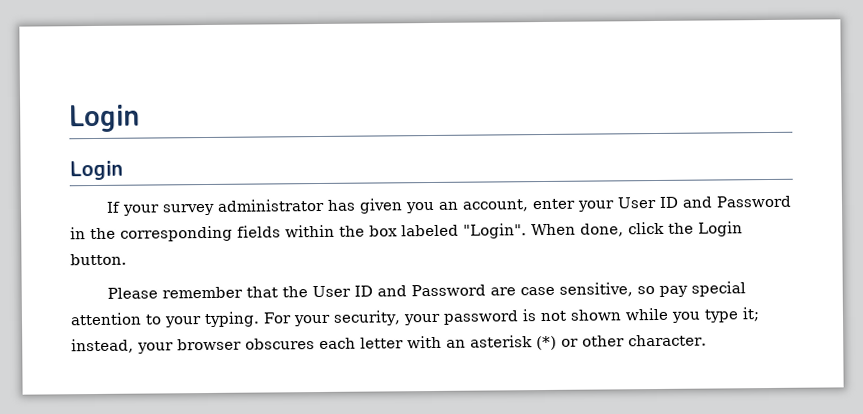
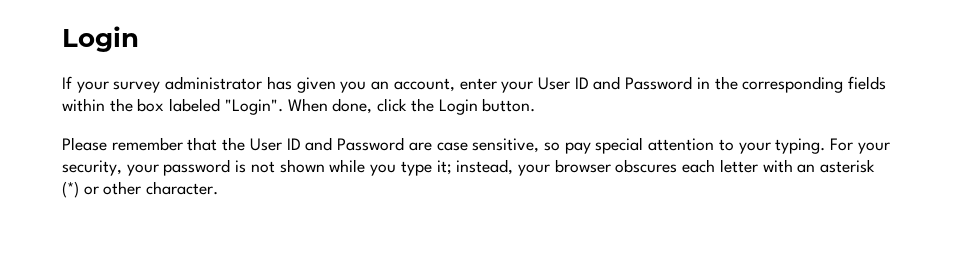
[69,104,140,133] [69,160,123,181] Login // Login -> [62,26,139,52] Login

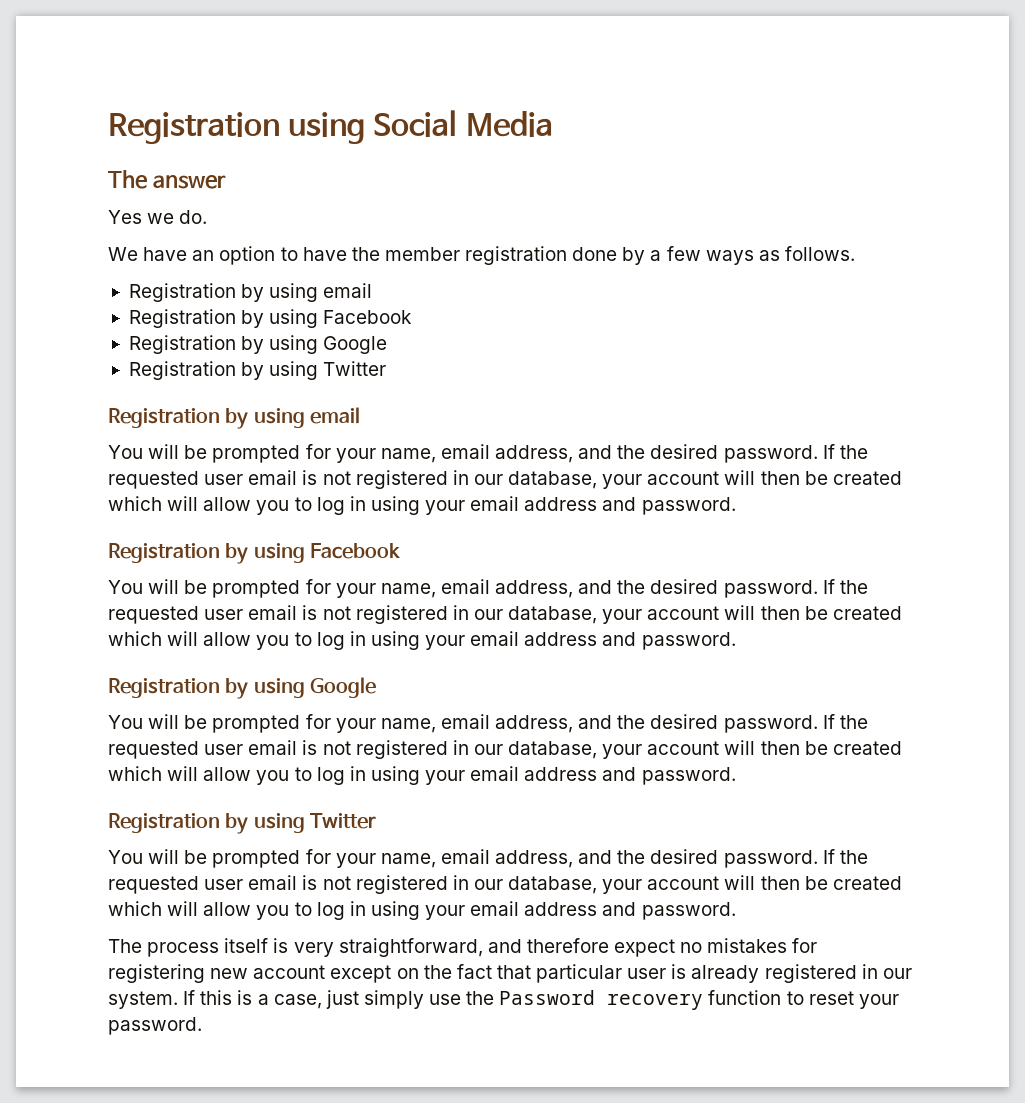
[62,26,139,52] [62,76,887,93] [62,98,536,115] [62,137,890,154] [62,159,876,176] [62,181,219,198] Login // If your survey administrator has given you an account, enter your User ID and Password in the corresponding fields within the box labeled "Login". When done, click the Login button. // Please remember that the User ID and Password are case sensitive, so pay special attention to your typing. For your security, your password is not shown while you type it; instead, your browser obscures each letter with an asterisk (*) or other character. -> [108,110,553,144] [108,170,226,189] [108,210,208,224] [108,246,855,265] [128,283,373,302] [128,309,413,328] [128,335,388,354] [128,361,387,380] [108,407,360,429] [108,444,868,463] [108,470,902,489] [108,496,736,515] [108,543,400,564] [108,579,868,598] [108,605,902,624] [108,631,736,650] [108,677,376,699] [108,714,868,733] [108,740,902,759] [108,766,736,785] [108,813,376,834] [108,849,868,868] [108,875,902,894] [108,901,736,920] [108,938,818,957] [108,964,912,983] [108,990,899,1010] [108,1017,202,1035] Registration using Social Media // The answer // Yes we do. // We have an option to have the member registration done by a few ways as follows. // Registration by using email // Registration by using Facebook // Registration by using Google // Registration by using Twitter // Registration by using email // You will be prompted for your name, email address, and the desired password. If the requested user email is not registered in our database, your account will then be created which will allow you to log in using your email address and password. // Registration by using Facebook // You will be prompted for your name, email address, and the desired password. If the requested user email is not registered in our database, your account will then be created which will allow you to log in using your email address and password. // Registration by using Google // You will be prompted for your name, email address, and the desired password. If the requested user email is not registered in our database, your account will then be created which will allow you to log in using your email address and password. // Registration by using Twitter // You will be prompted for your name, email address, and the desired password. If the requested user email is not registered in our database, your account will then be created which will allow you to log in using your email address and password. // The process itself is very straightforward, and therefore expect no mistakes for registering new account except on the fact that particular user is already registered in our system. If this is a case, just simply use the Password recovery function to reset your password.

